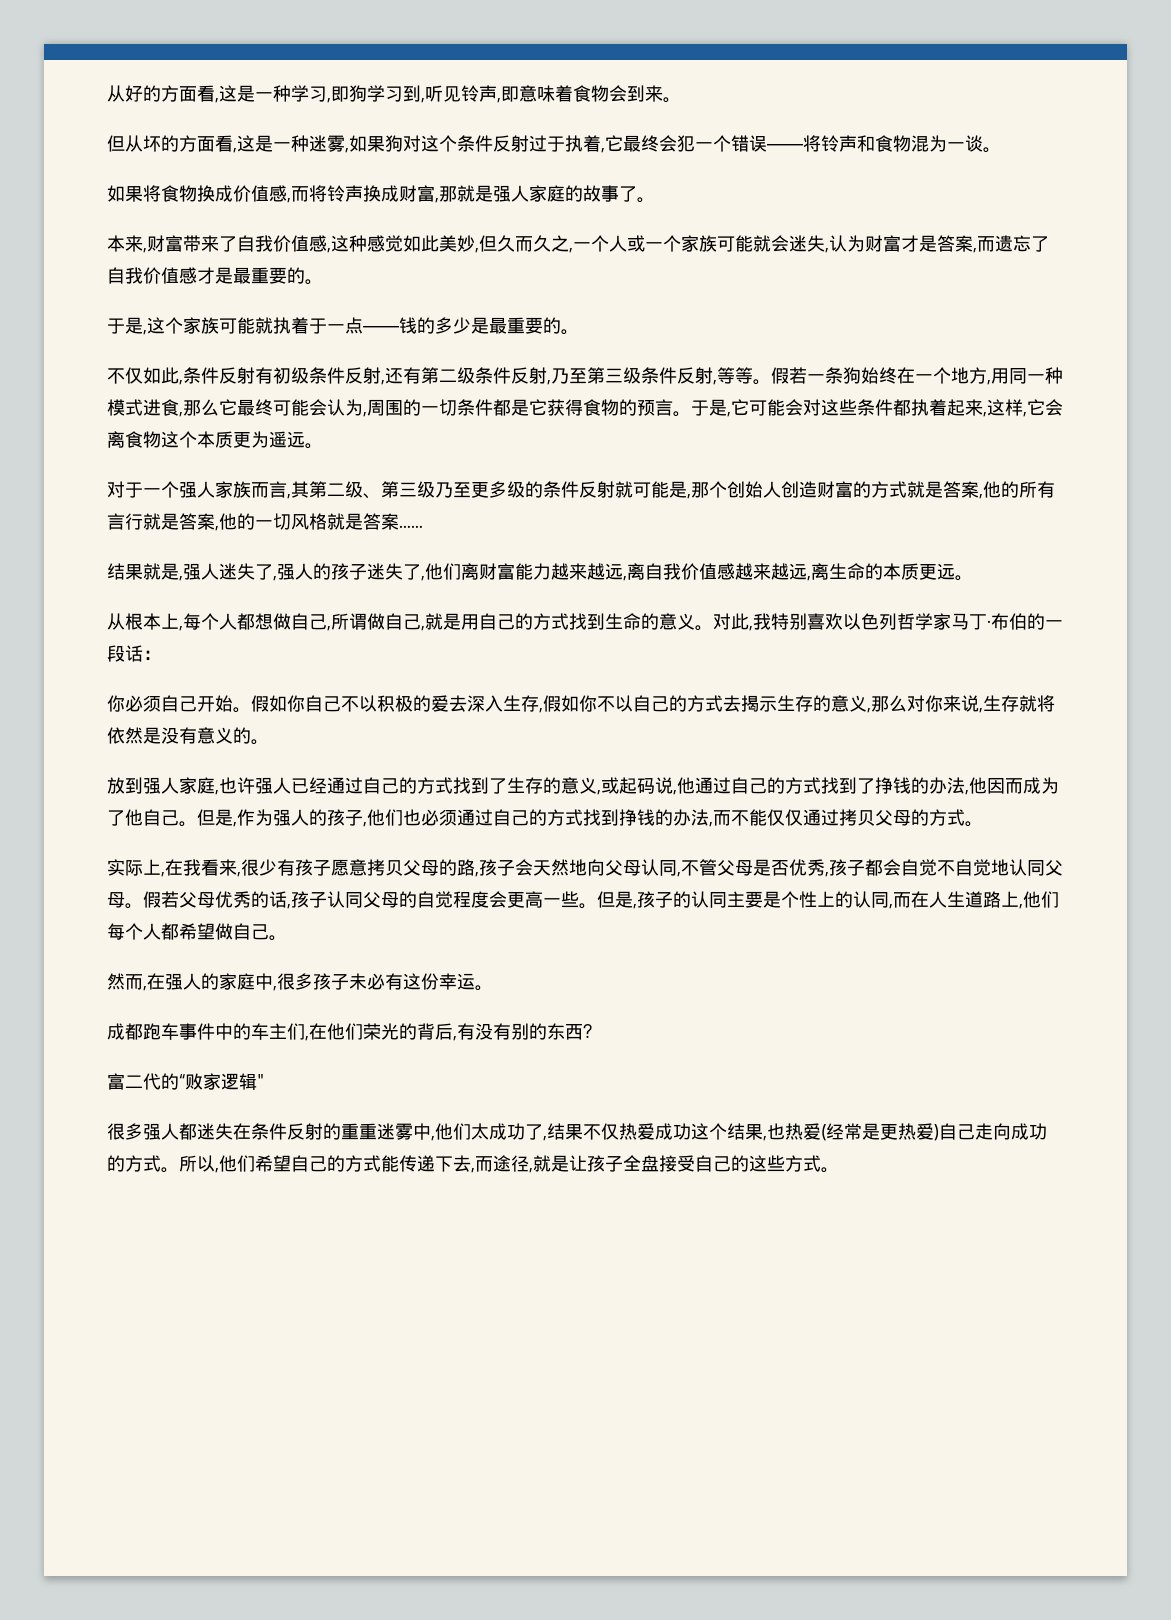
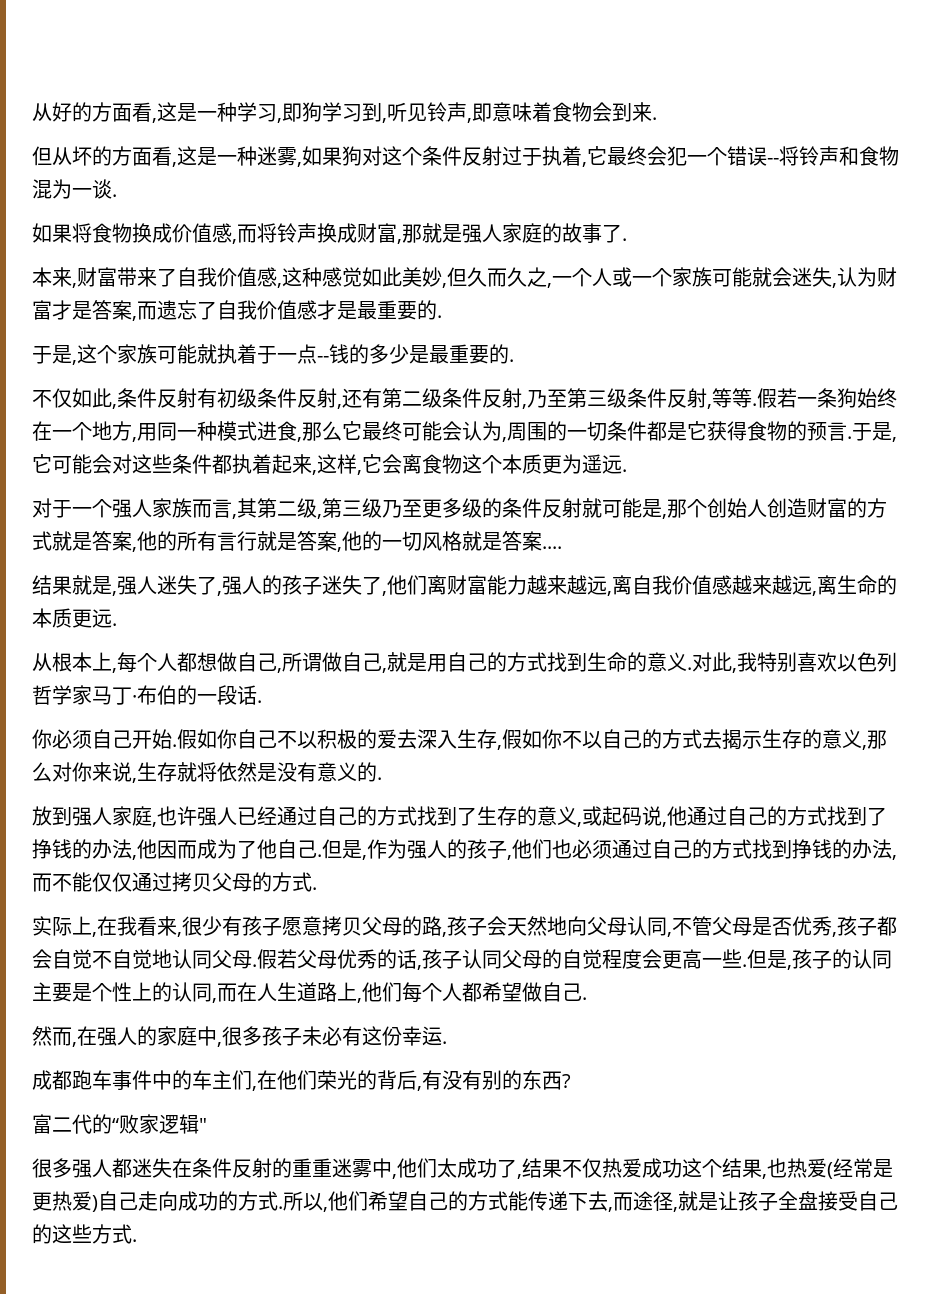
[663,97,681,103] 。 -> [652,117,657,120] .
[767,144,803,150] —— -> [767,158,779,164] --
[983,147,1001,153] 。 -> [112,194,117,197] .
[637,197,655,203] 。 -> [622,238,627,241] .
[305,279,323,285] 。 -> [437,315,442,318] .
[363,326,399,332] —— -> [317,356,329,362] --
[561,329,579,335] 。 -> [509,359,514,362] .
[753,379,771,385] 。 -> [752,403,757,406] .
[673,411,691,417] 。 -> [847,436,852,439] .
[305,443,323,449] 。 -> [622,469,627,472] .
[363,493,381,499] 、 -> [317,514,322,519] ,
[399,525,423,528] …… -> [542,546,562,549] ....
[955,575,973,581] 。 -> [112,623,117,626] .
[695,625,713,631] 。 -> [687,667,692,670] .
[143,650,161,660] ： -> [257,700,262,703] .
[233,707,251,713] 。 -> [172,744,177,747] .
[251,739,269,745] 。 -> [377,777,382,780] .
[179,821,197,827] 。 -> [317,854,322,857] .
[965,821,983,827] 。 -> [312,887,317,890] .
[125,903,143,909] 。 -> [252,964,257,967] .
[579,903,597,909] 。 -> [742,964,747,967] .
[269,935,287,941] 。 -> [582,997,587,1000] .
[475,985,493,991] 。 -> [442,1041,447,1044] .
[161,1167,179,1173] 。 -> [278,1206,283,1209] .
[821,1167,839,1173] 。 -> [132,1239,137,1242] .

